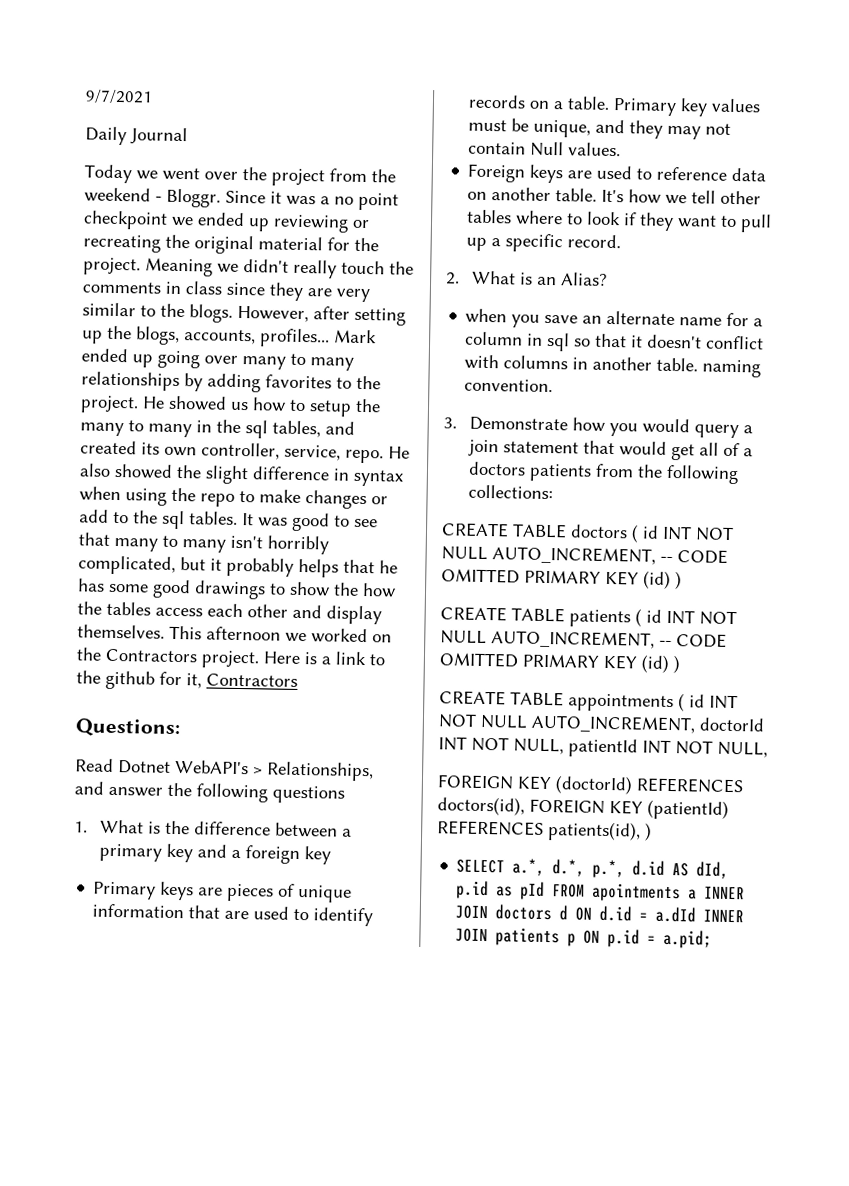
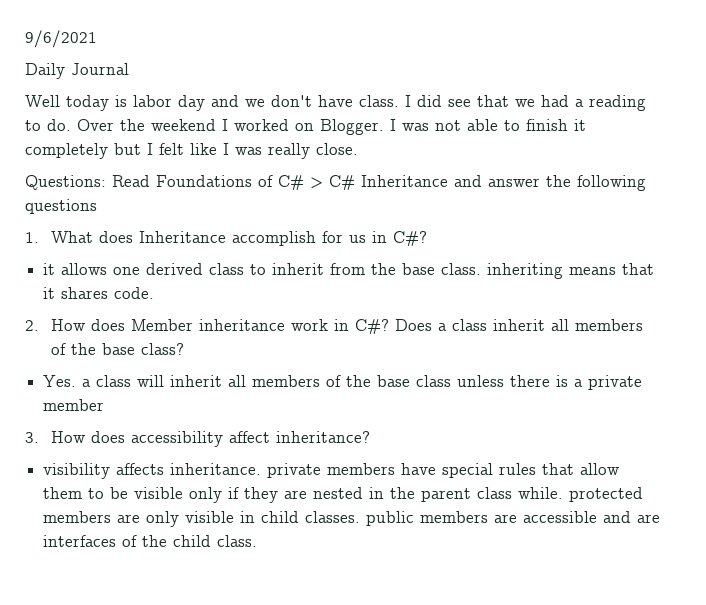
[85,89,153,105] 9/7/2021 -> [25,30,97,48] 9/6/2021
[84,164,396,187] [84,187,399,211] [83,210,370,233] [83,234,379,255] [83,257,414,279] [82,281,370,303] [82,302,406,326] [82,325,377,348] [81,348,354,371] [81,371,381,393] [80,395,381,417] [80,419,355,439] [80,440,410,464] [79,463,403,487] [79,486,388,510] [79,509,378,532] [78,532,329,555] [78,555,398,578] [77,578,396,600] [77,601,382,625] [77,624,392,644] [76,647,385,669] [76,670,298,690] [75,718,180,738] [75,758,374,782] Today we went over the project from the weekend - Bloggr. Since it was a no point checkpoint we ended up reviewing or recreating the original material for the project. Meaning we didn't really touch the comments in class since they are very similar to the blogs. However, after setting up the blogs, accounts, profiles... Mark ended up going over many to many relationships by adding favorites to the project. He showed us how to setup the many to many in the sql tables, and created its own controller, service, repo. He also showed the slight difference in syntax when using the repo to make changes or add to the sql tables. It was good to see that many to many isn't horribly complicated, but it probably helps that he has some good drawings to show the how the tables access each other and display themselves. This afternoon we worked on the Contractors project. Here is a link to the github for it, Contractors // Questions: // Read Dotnet WebAPI's > Relationships, -> [25,95,646,111] [25,119,586,135] [25,143,358,159] [25,175,448,190] Well today is labor day and we don't have class. I did see that we had a reading to do. Over the weekend I worked on Blogger. I was not able to finish it completely but I felt like I was really close. // Questions: Read Foundations of C# > C# Inheritance
[147,820,352,838] [98,843,331,865] [92,881,353,903] [92,903,374,927] [468,94,762,117] [468,118,732,140] [468,141,622,157] [467,163,767,184] [467,187,762,205] [467,209,773,233] [466,233,622,253] [446,270,608,286] [465,308,764,328] [465,331,765,352] [464,354,762,378] [464,378,554,393] [443,416,753,439] [467,439,753,461] [467,461,739,485] [467,484,553,500] [441,522,734,543] [441,546,728,565] [441,568,682,590] [440,606,737,628] [440,630,727,649] [439,652,681,674] [439,690,738,713] [438,713,765,734] [438,736,768,758] [437,774,744,795] [437,796,729,820] [437,820,652,842] [456,858,730,879] [456,880,746,903] [455,904,745,923] [455,927,713,949] is the difference between a primary key and a foreign key // Primary keys are pieces of unique information that are used to identify records on a table. Primary key values must be unique, and they may not contain Null values. // Foreign keys are used to reference data on another table. It's how we tell other tables where to look if they want to pull up a specific record. // 2. What is an Alias? // when you save an alternate name for a column in sql so that it doesn't conflict with columns in another table. naming convention. // 3. Demonstrate how you would query a join statement that would get all of a doctors patients from the following collections: // CREATE TABLE doctors ( id INT NOT NULL AUTO_INCREMENT, -- CODE OMITTED PRIMARY KEY (id) ) // CREATE TABLE patients ( id INT NOT NULL AUTO_INCREMENT, -- CODE OMITTED PRIMARY KEY (id) ) // CREATE TABLE appointments ( id INT NOT NULL AUTO_INCREMENT, doctorId INT NOT NULL, patientId INT NOT NULL, // FOREIGN KEY (doctorId) REFERENCES doctors(id), FOREIGN KEY (patientId) REFERENCES patients(id), ) // SELECT a.*, d.*, p.*, d.id AS dId, p.id as pId FROM apointments a INNER JOIN doctors d ON d.id = a.dId INNER JOIN patients p ON p.id = a.pid; -> [99,231,428,246] [43,263,655,279] [43,287,155,299] [25,319,644,334] [51,343,185,355] [43,375,643,390] [43,399,105,411] [25,431,371,447] [43,463,621,479] [43,487,644,503] [43,511,661,527] [43,535,258,547] does Inheritance accomplish for us in C#? // it allows one derived class to inherit from the base class. inheriting means that it shares code. // 2. How does Member inheritance work in C#? Does a class inherit all members of the base class? // Yes. a class will inherit all members of the base class unless there is a private member // 3. How does accessibility affect inheritance? // visibility affects inheritance. private members have special rules that allow them to be visible only if they are nested in the parent class while. protected members are only visible in child classes. public members are accessible and are interfaces of the child class.

